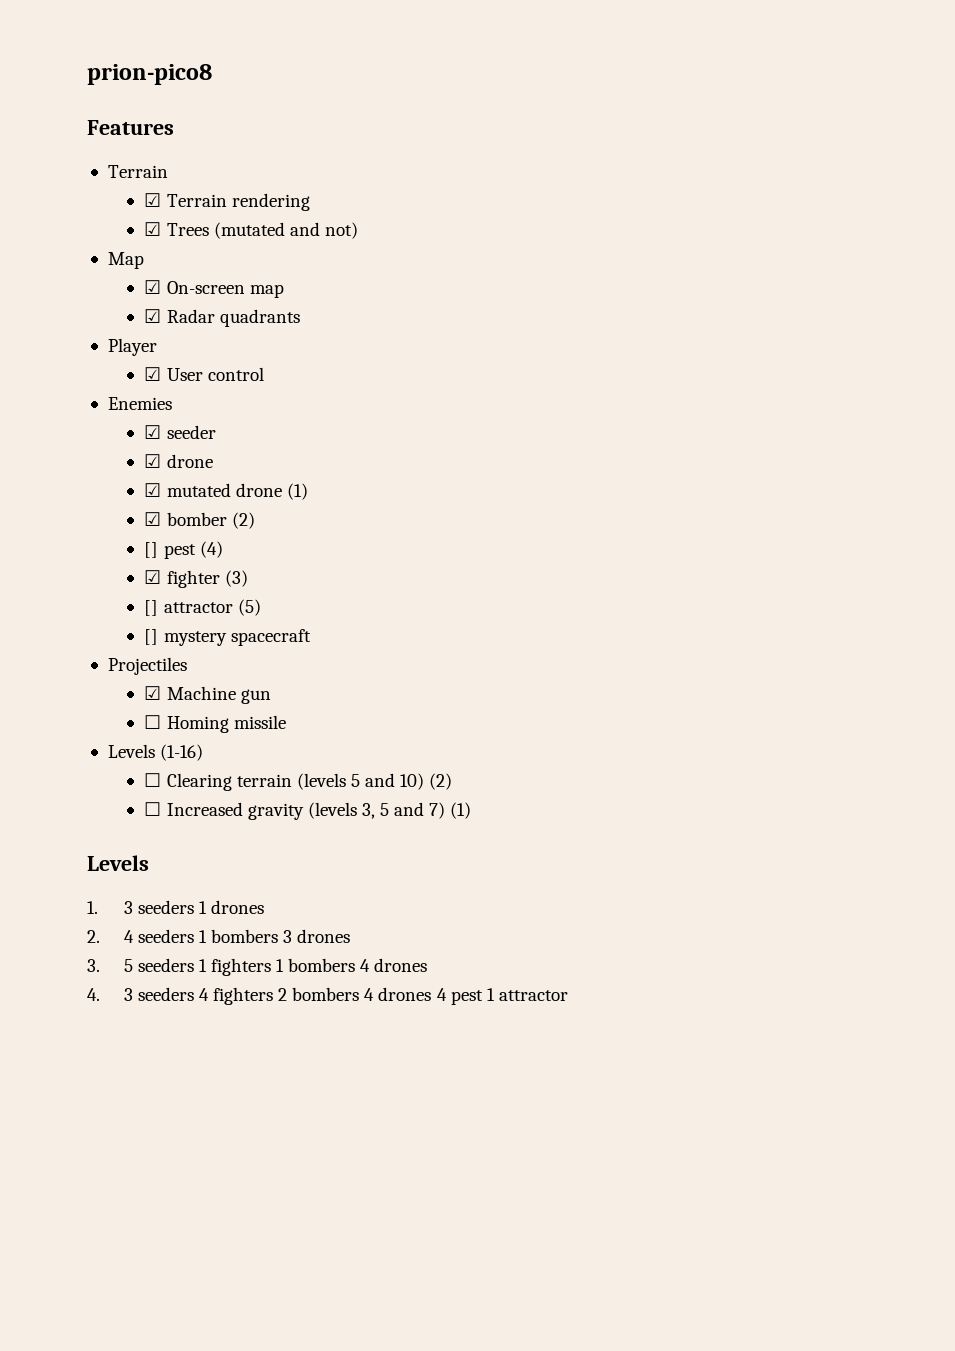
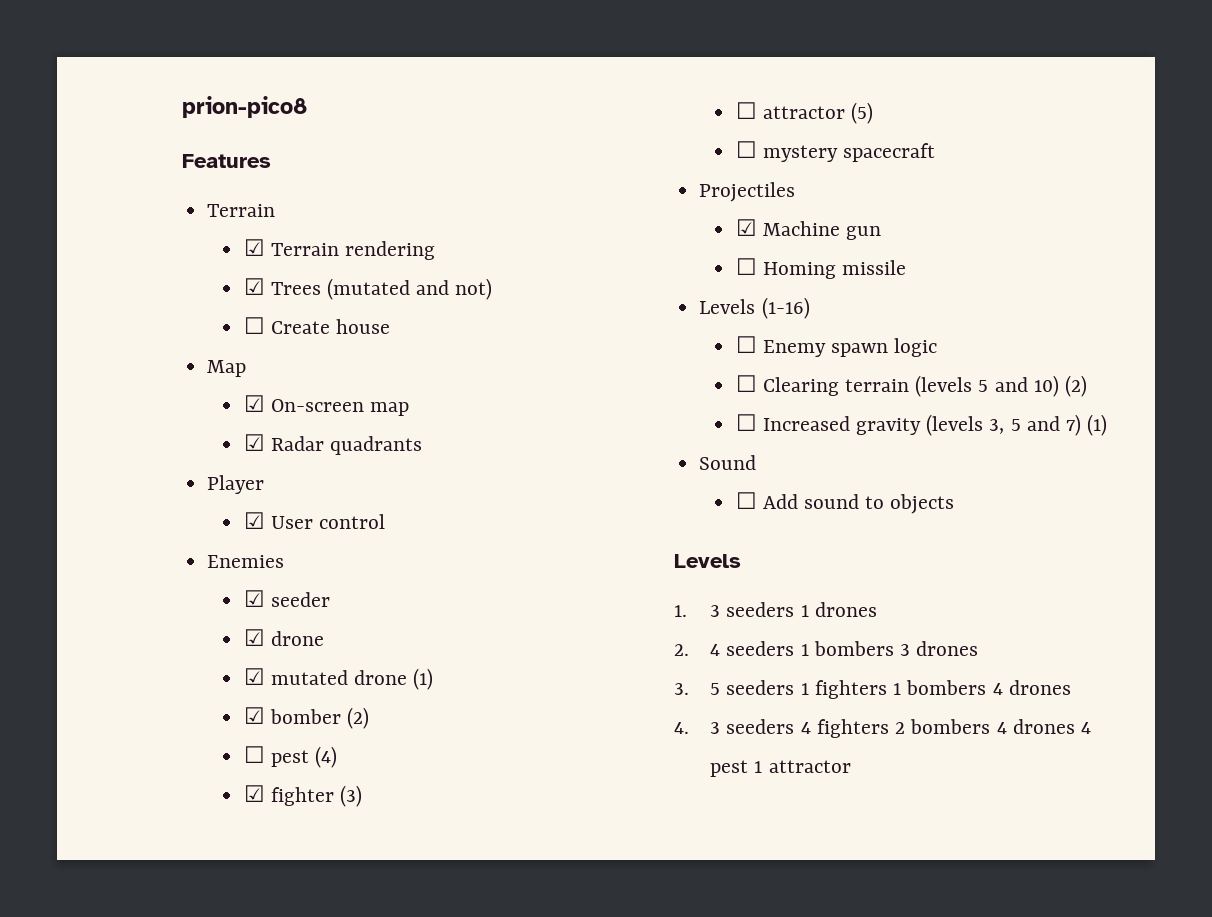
(358, 230) none -> [243,317,390,334] // ☐ Create house
[144,542,159,558] [] -> [243,746,265,763] ☐
[144,600,159,616] [] -> [735,102,757,119] ☐
[144,629,159,645] [] -> [735,141,757,158] ☐
(204, 752) none -> [735,336,938,357] // ☐ Enemy spawn logic
(472, 810) none -> [699,455,757,470] [735,492,955,514] // Sound // ☐ Add sound to objects

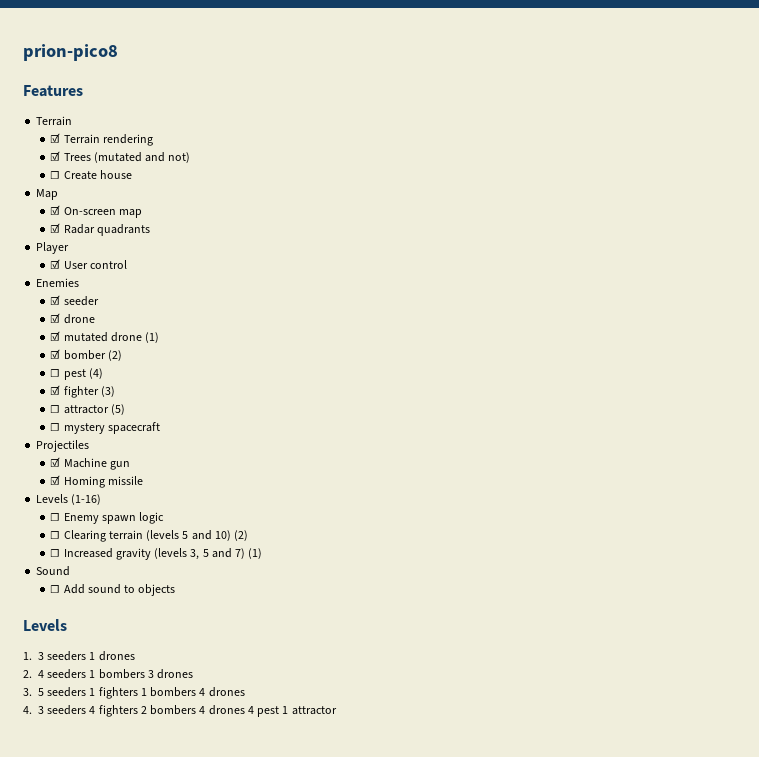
[735,258,757,275] ☐ -> [50,475,61,485] ☑

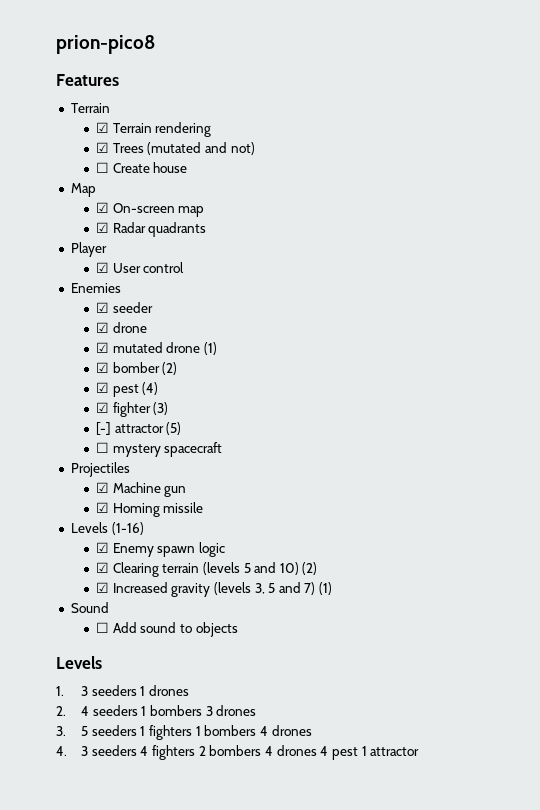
[50,369,61,377] ☐ -> [95,382,109,393] ☑
[50,405,61,413] ☐ -> [95,422,111,435] [-]
[50,513,61,521] ☐ -> [95,542,109,553] ☑
[50,531,61,539] ☐ -> [95,562,109,573] ☑
[50,549,61,557] ☐ -> [95,582,109,593] ☑

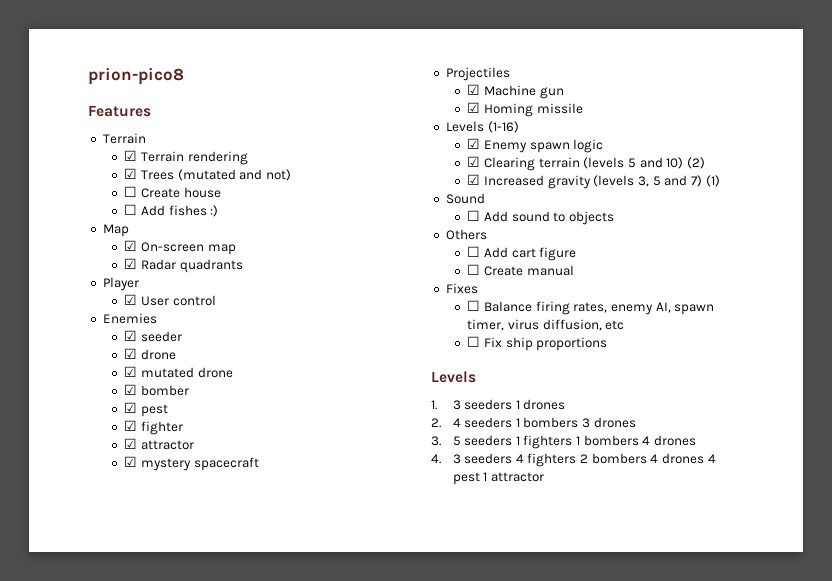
(188, 167) none -> [124,204,219,217] // ☐ Add fishes :)
[203,342,217,355] (1) -> (233, 372) none
[162,362,178,375] (2) -> (190, 390) none
[142,382,159,395] (4) -> (169, 410) none
[153,402,169,415] [95,422,182,435] [95,442,109,453] (3) // [-] attractor (5) // ☐ -> [124,438,195,450] [124,456,138,467] // ☑ attractor // ☑
(238, 629) none -> [445,229,487,240] [467,246,577,261] [467,264,574,276] [445,283,478,294] [467,300,715,315] [467,319,625,331] [467,336,608,351] // Others // ☐ Add cart figure // ☐ Create manual // Fixes // ☐ Balance firing rates, enemy AI, spawn timer, virus diffusion, etc // ☐ Fix ship proportions

